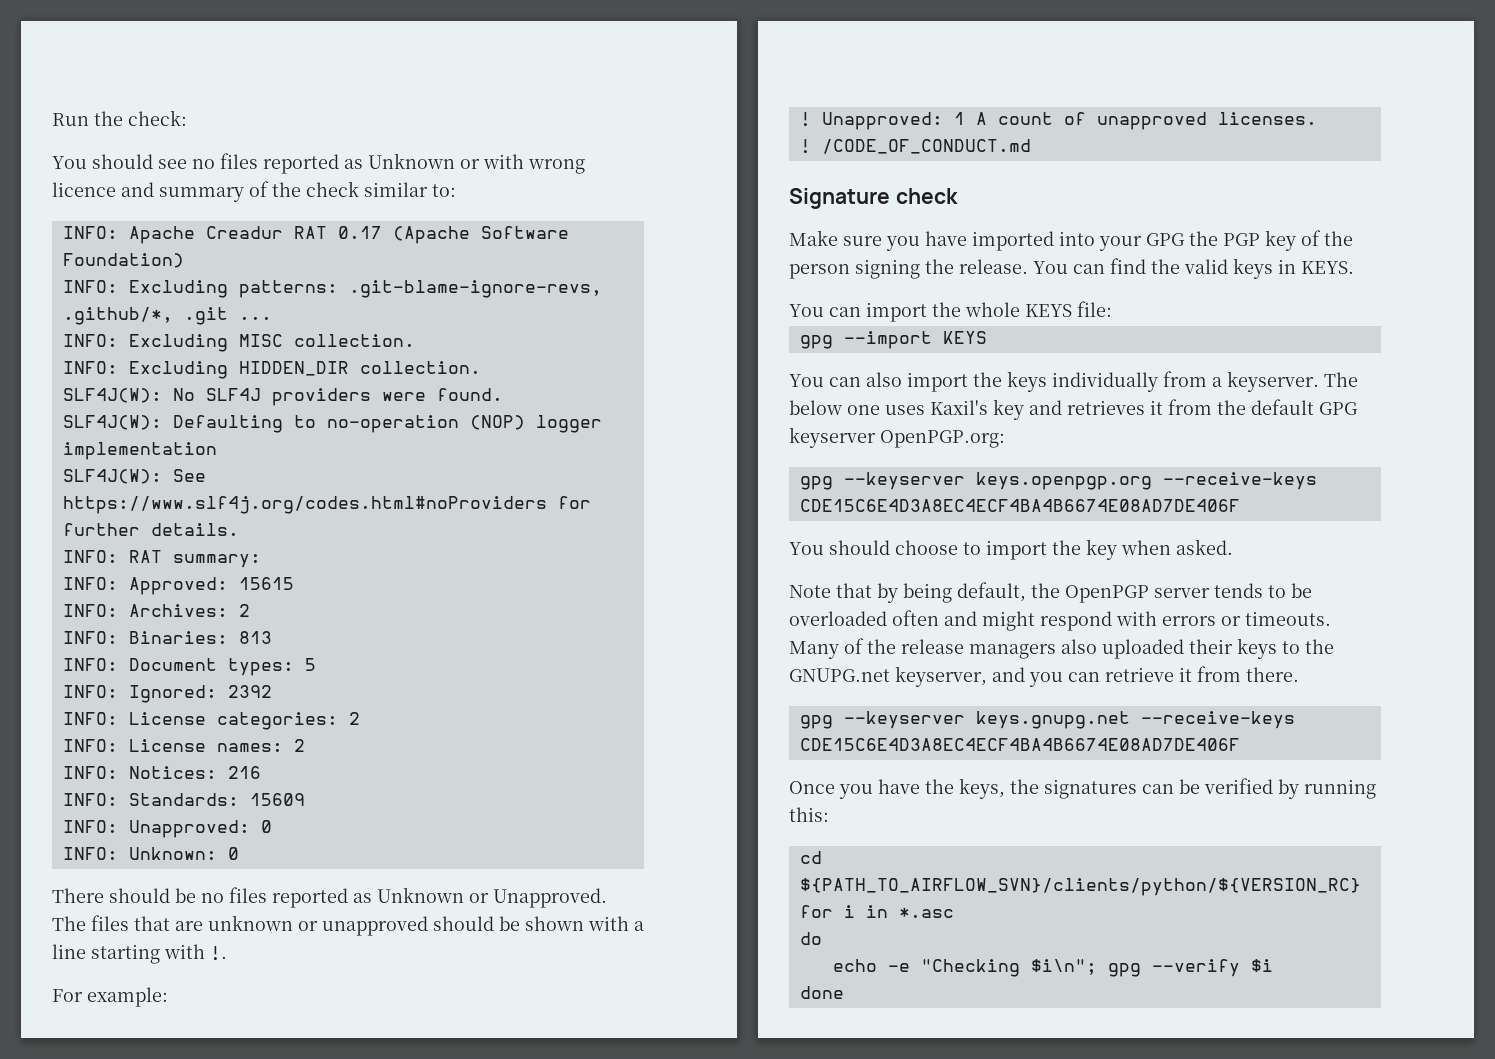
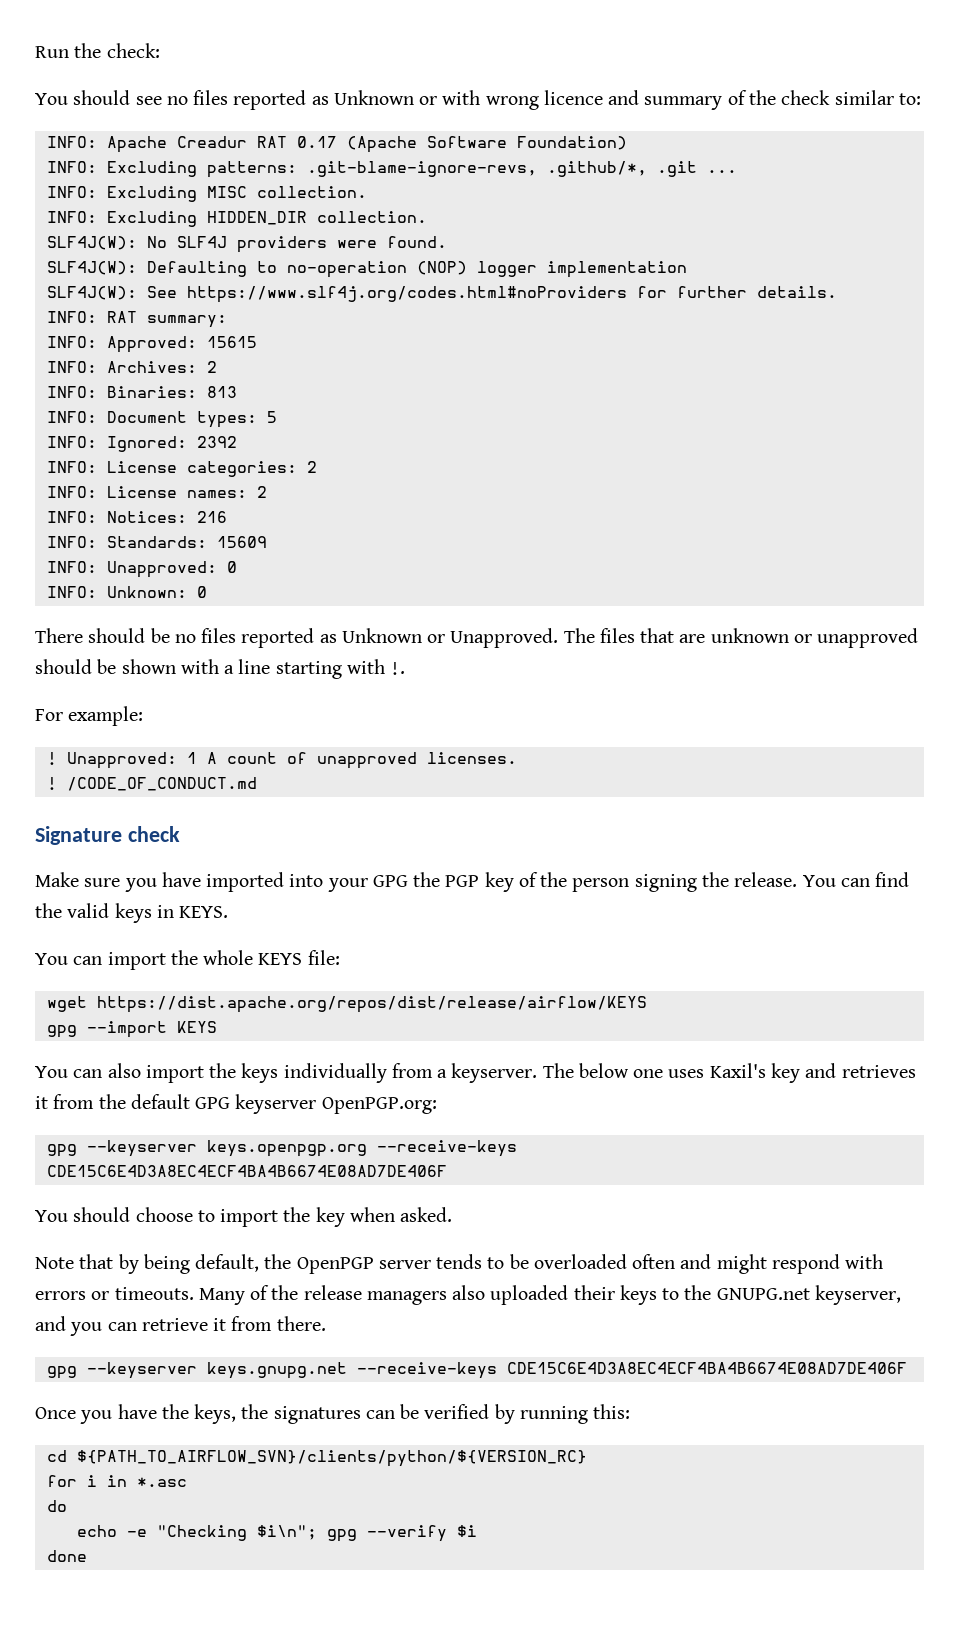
(1112, 309) none -> [46,996,647,1013] // wget https://dist.apache.org/repos/dist/release/airflow/KEYS

